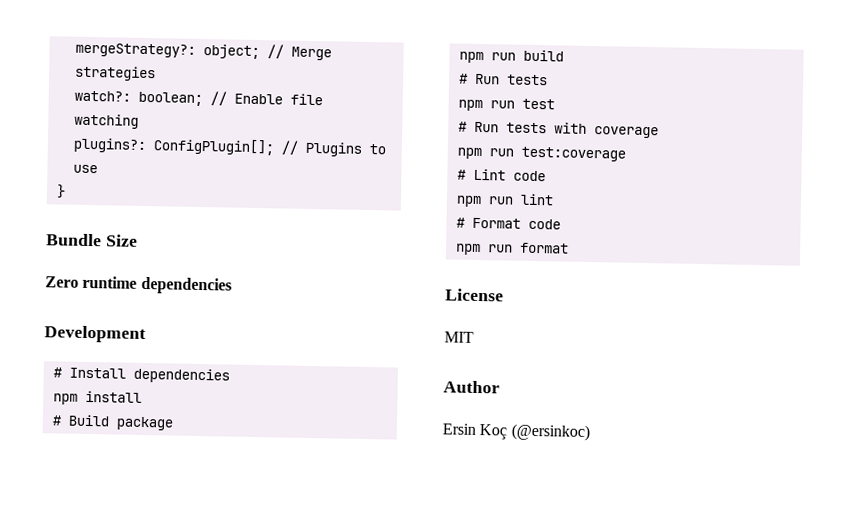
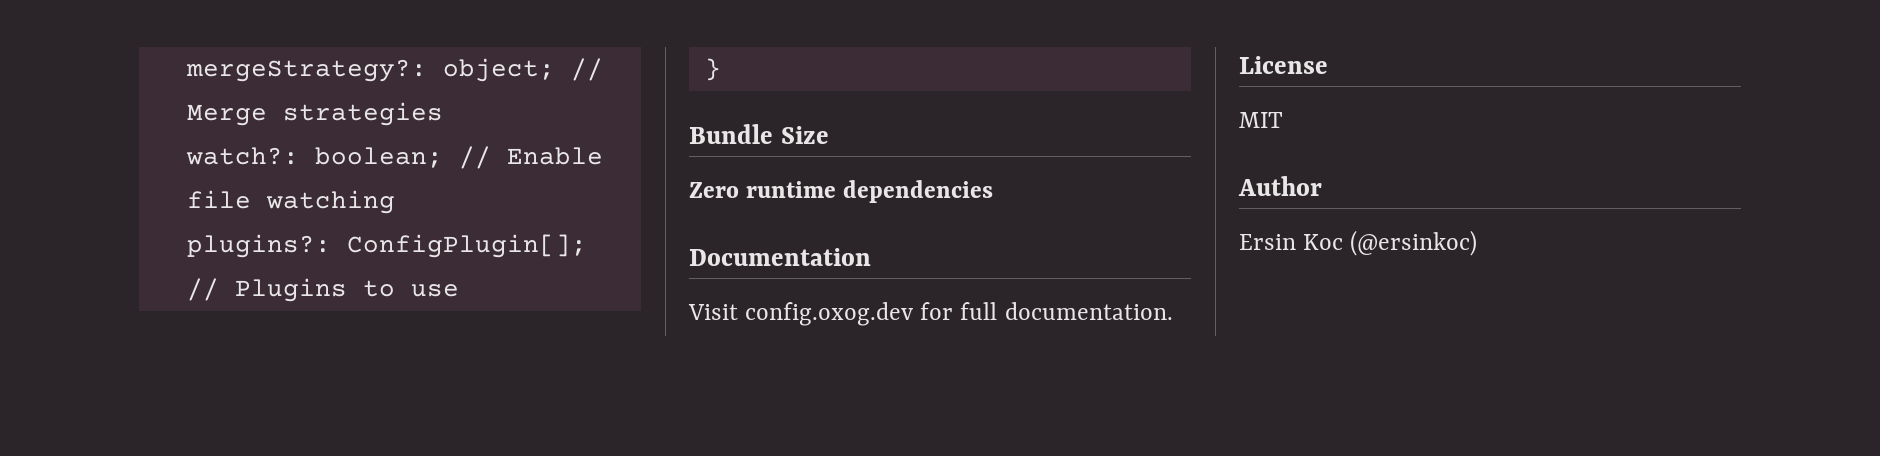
[44,325,146,344] [52,367,230,384] [52,390,142,405] [51,414,173,431] [458,49,564,64] [458,73,548,86] [457,98,555,112] [457,121,659,139] [456,146,626,162] [456,168,546,182] [455,193,554,208] [455,217,561,230] [454,242,569,256] Development // # Install dependencies // npm install // # Build package // npm run build // # Run tests // npm run test // # Run tests with coverage // npm run test:coverage // # Lint code // npm run lint // # Format code // npm run format -> [689,248,871,266] [688,302,1173,326] Documentation // Visit config.oxog.dev for full documentation.
[479,424,508,440] Koç -> [1303,234,1344,250] Koc

